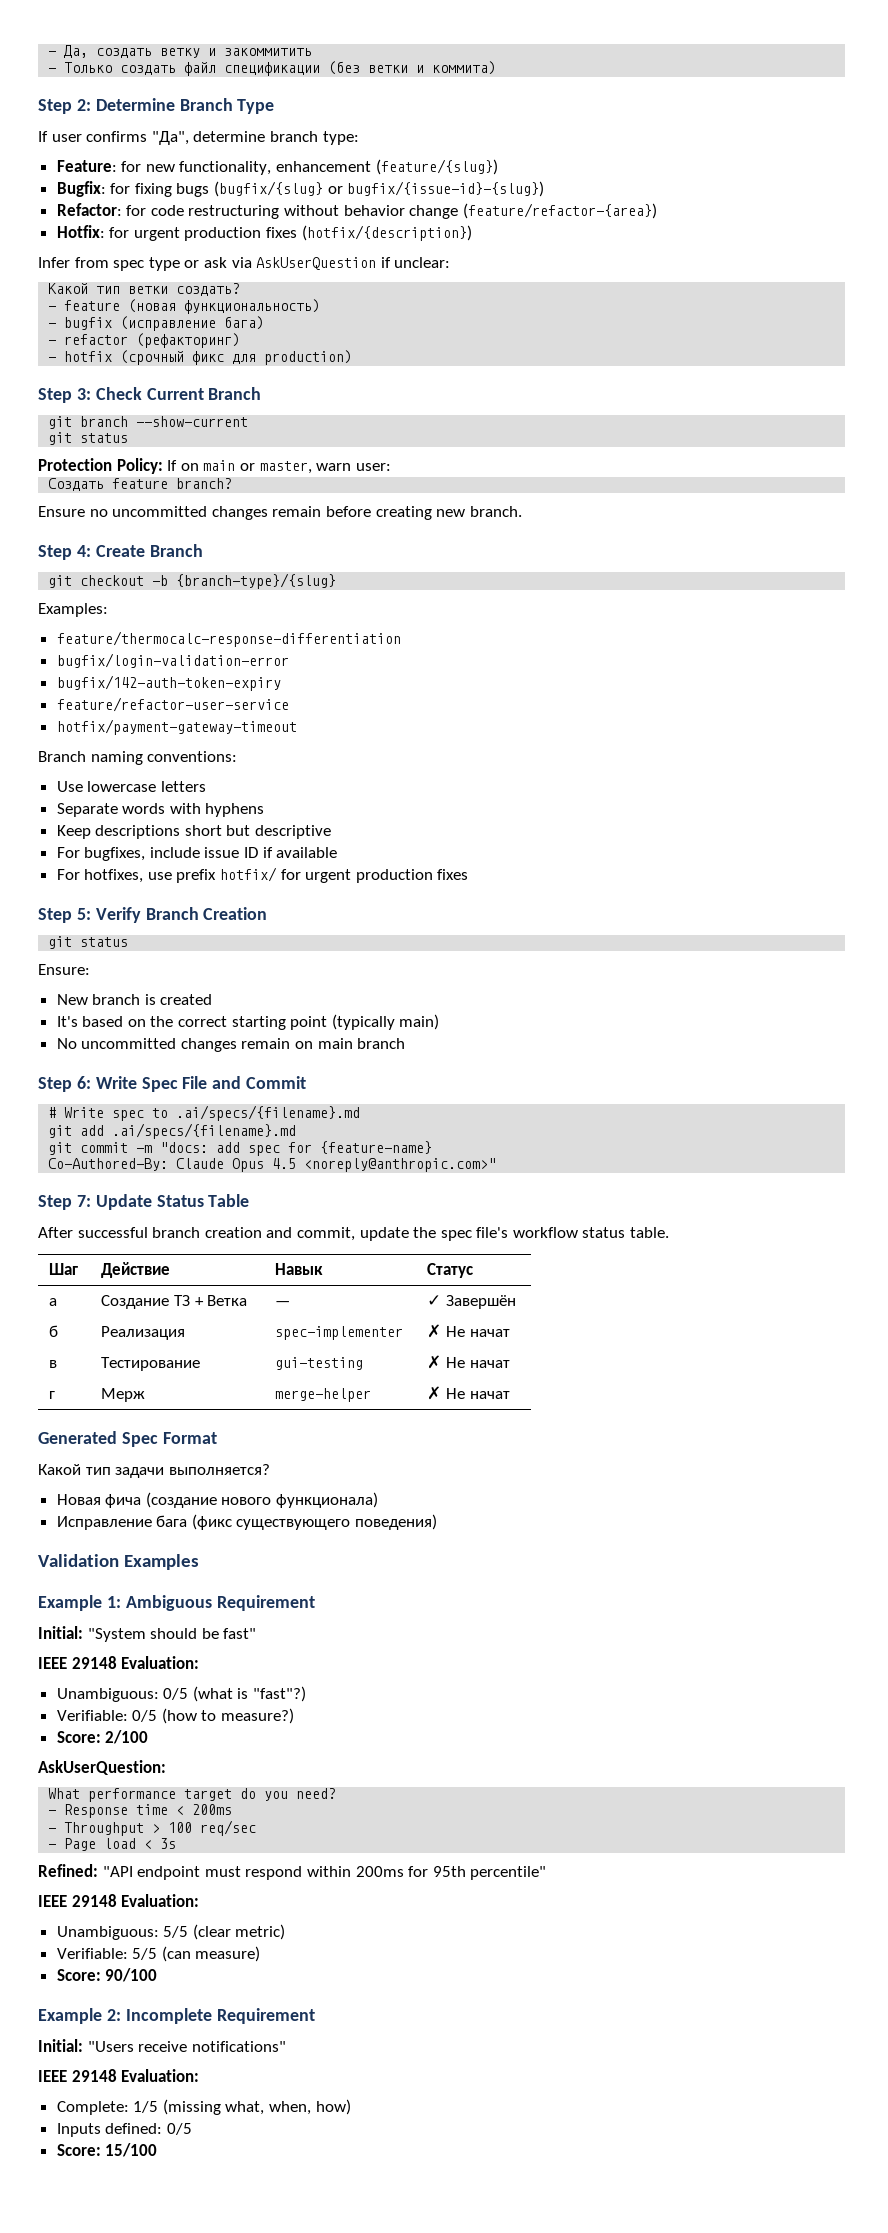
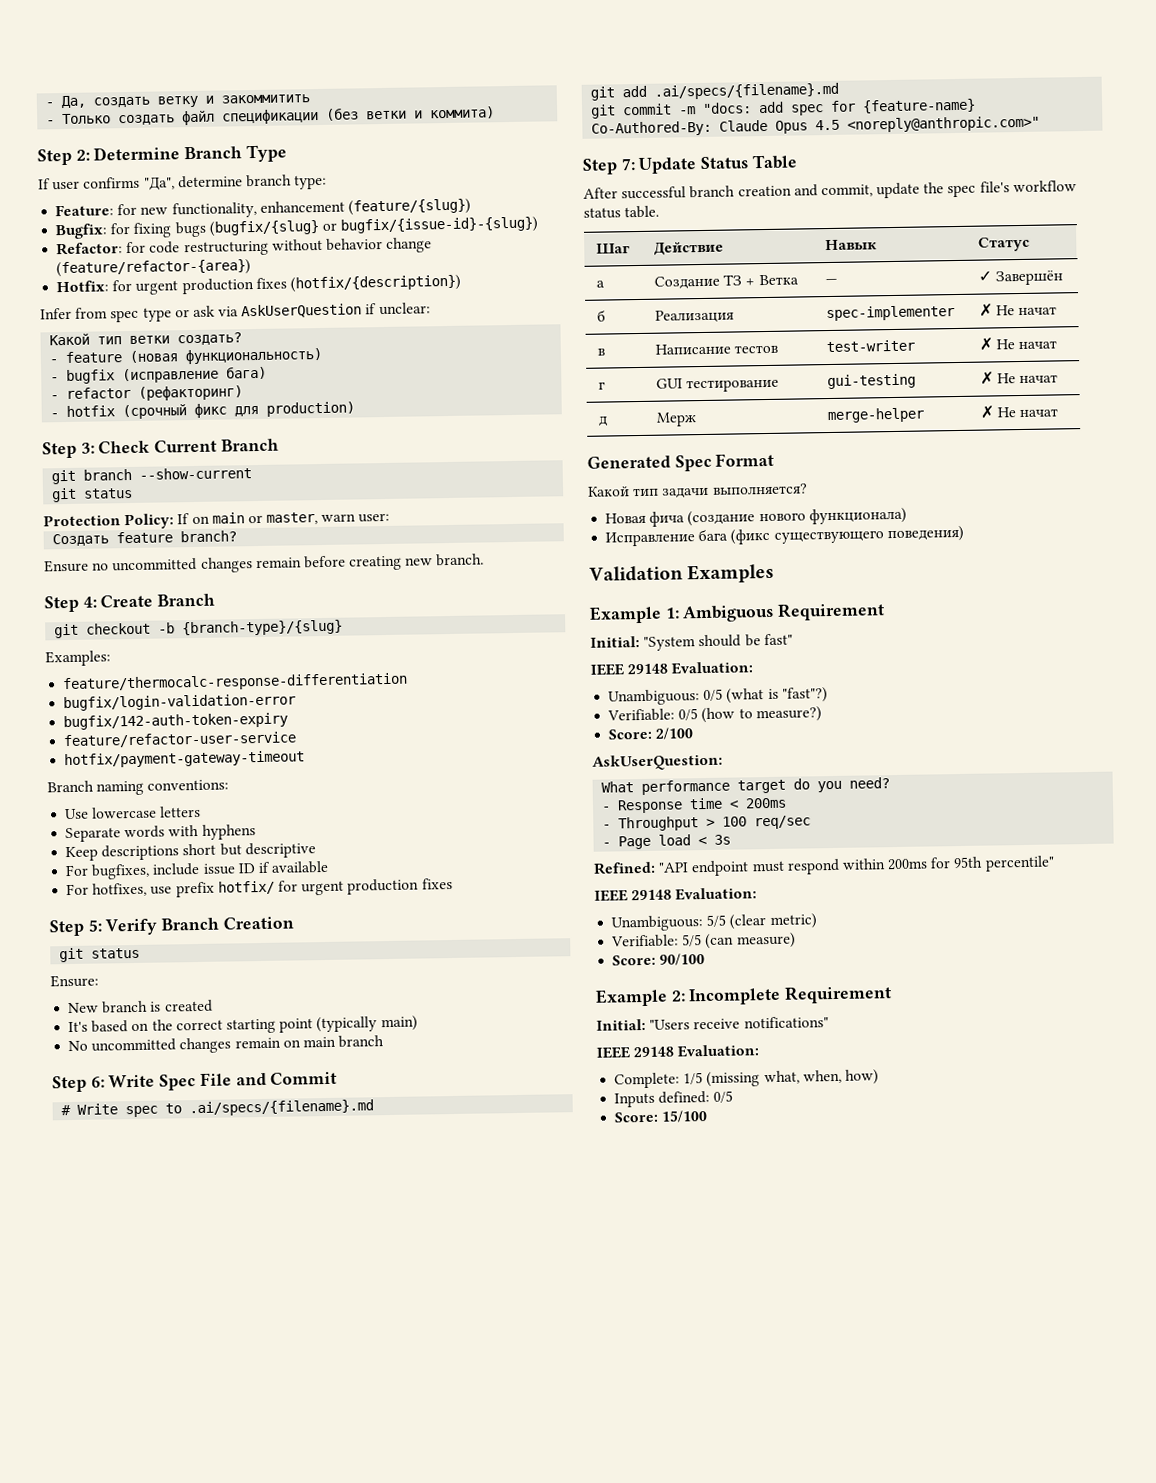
[101,1357,201,1371] Тестирование -> [655,343,779,355] [826,339,916,353] [979,337,1058,351] [598,381,607,390] [656,378,780,393] Написание тестов | test-writer | ✗ Не начат // г | GUI тестирование
[49,1391,56,1399] г -> [598,416,609,427] д

